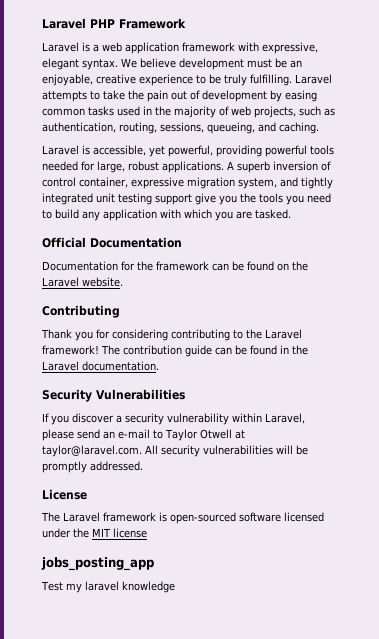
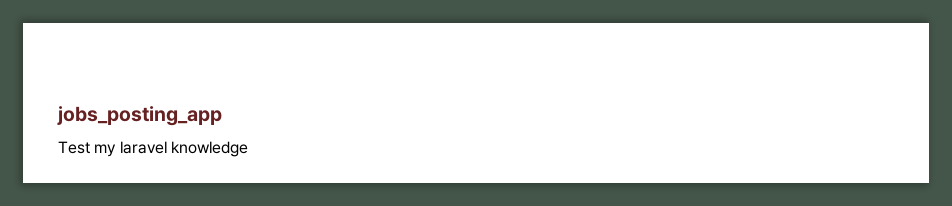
[42,18,186,29] [42,42,318,54] [42,58,302,70] [42,74,332,86] [42,90,317,102] [42,106,335,118] [42,122,319,134] [42,145,334,157] [42,161,331,173] [42,177,333,189] [42,193,331,205] [42,209,291,221] [42,237,182,248] [42,261,308,271] [42,277,123,287] [42,305,120,318] [41,329,302,341] [42,345,308,357] [42,361,159,371] [42,389,185,402] [42,413,305,425] [42,429,245,441] [42,445,308,457] [42,461,143,473] [42,489,87,500] [41,512,324,524] [42,528,147,538] Laravel PHP Framework // Laravel is a web application framework with expressive, elegant syntax. We believe development must be an enjoyable, creative experience to be truly fulfilling. Laravel attempts to take the pain out of development by easing common tasks used in the majority of web projects, such as authentication, routing, sessions, queueing, and caching. // Laravel is accessible, yet powerful, providing powerful tools needed for large, robust applications. A superb inversion of control container, expressive migration system, and tightly integrated unit testing support give you the tools you need to build any application with which you are tasked. // Official Documentation // Documentation for the framework can be found on the Laravel website. // Contributing // Thank you for considering contributing to the Laravel framework! The contribution guide can be found in the Laravel documentation. // Security Vulnerabilities // If you discover a security vulnerability within Laravel, please send an e-mail to Taylor Otwell at taylor@laravel.com. All security vulnerabilities will be promptly addressed. // License // The Laravel framework is open-sourced software licensed under the MIT license // -> (57, 116) none

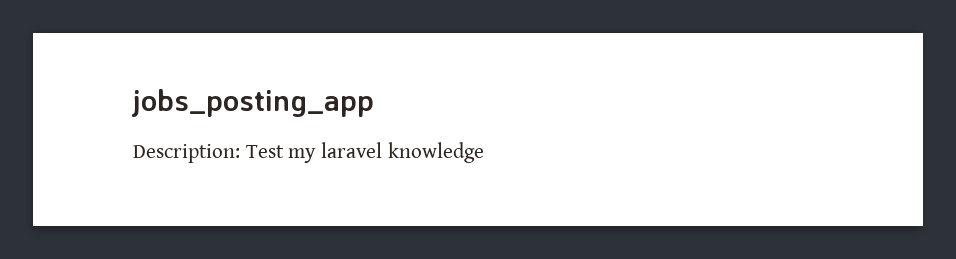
(222, 116) none -> [133,144,240,163] Description:

